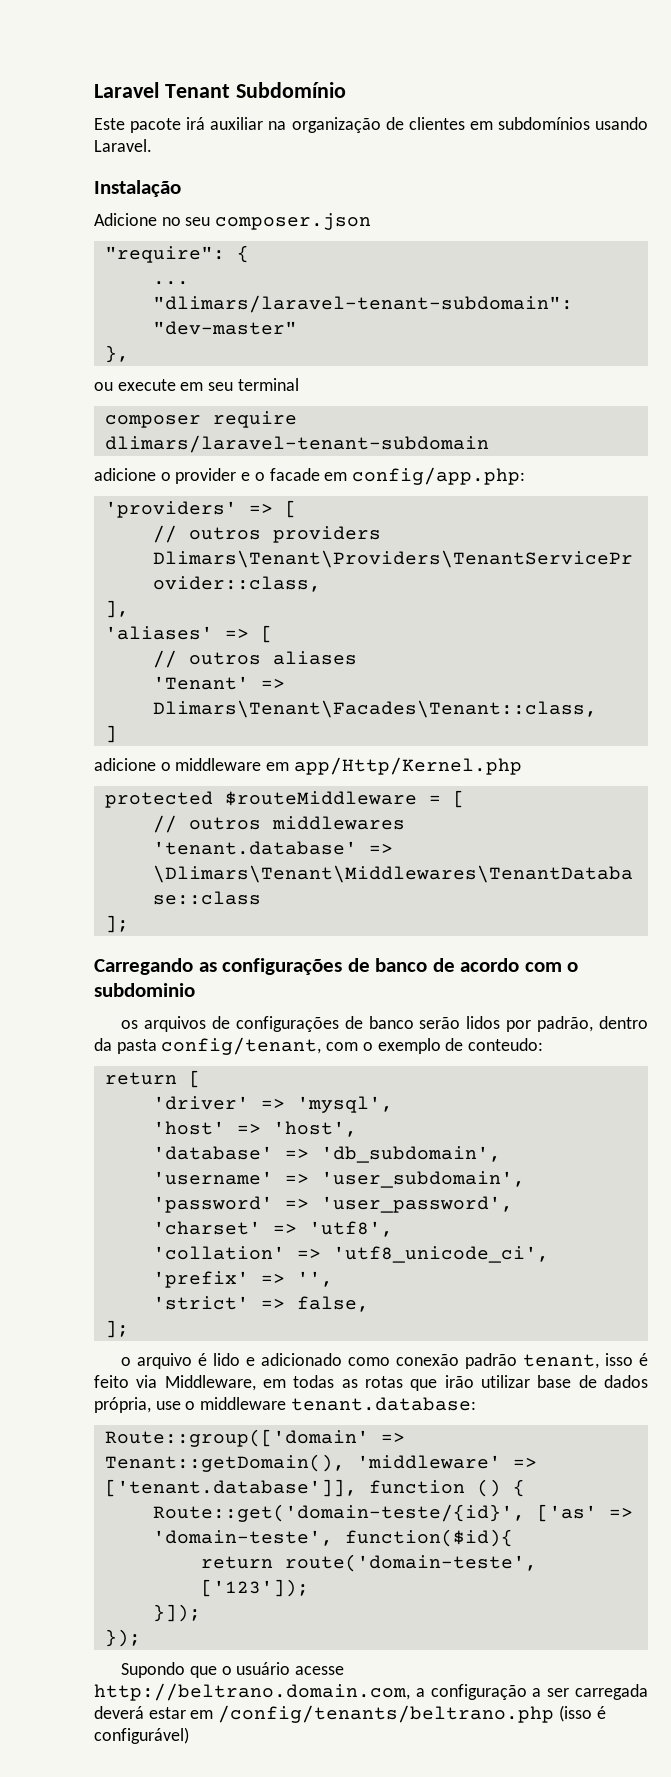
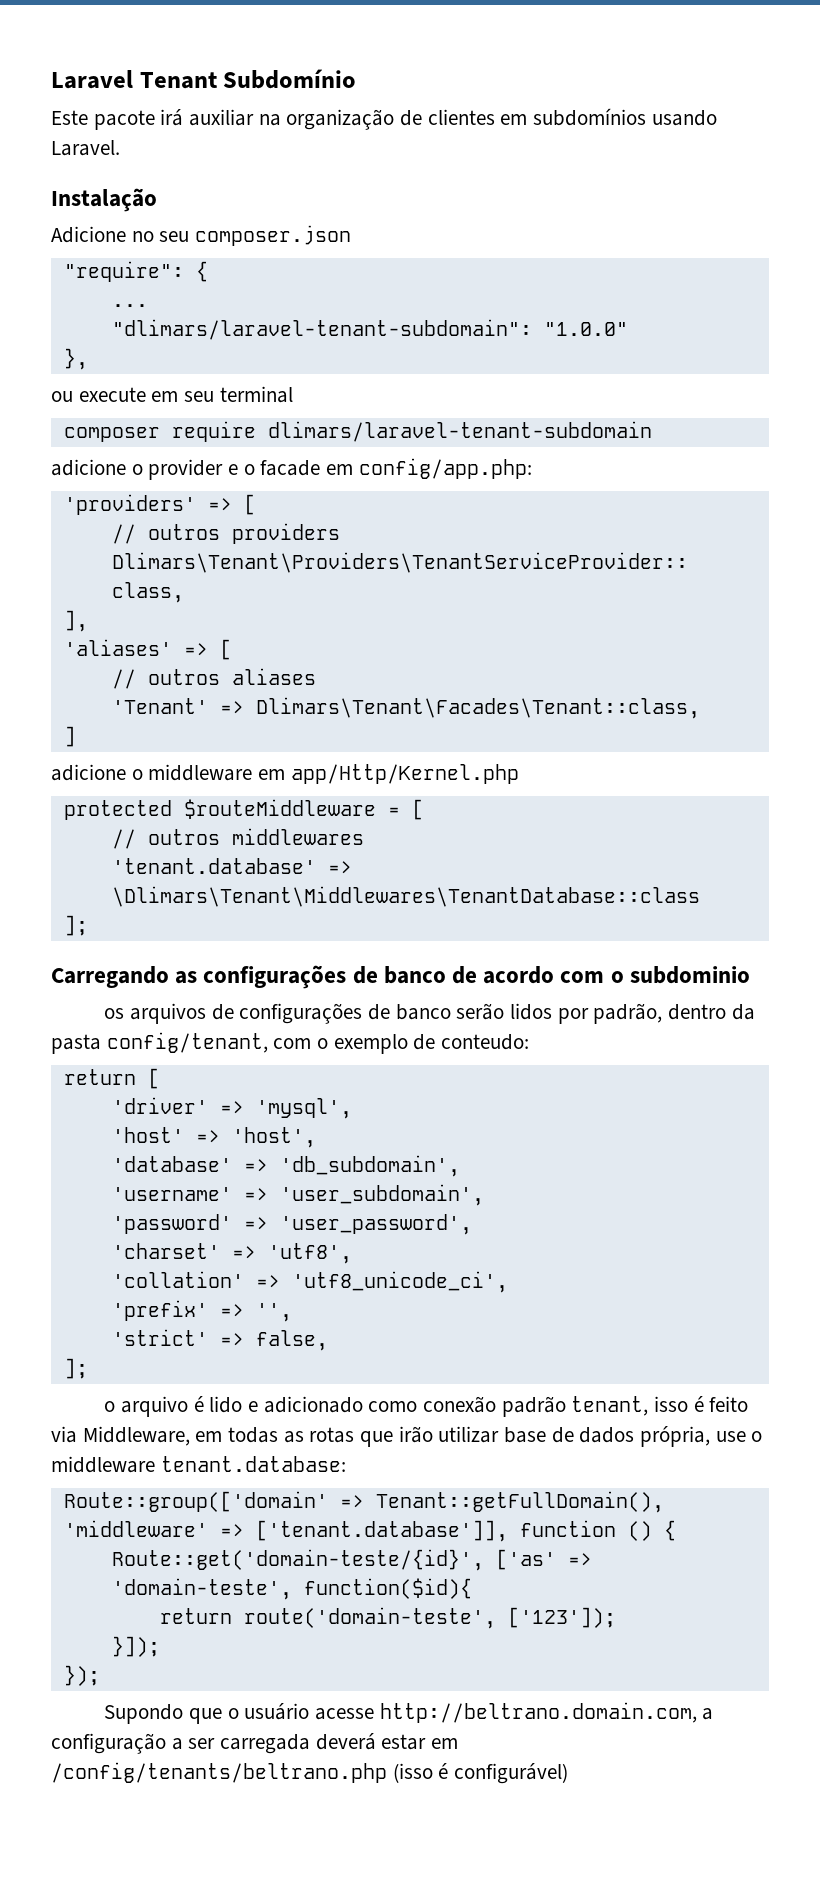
[152,321,297,335] "dev-master" -> [543,322,628,336] "1.0.0"
[104,1454,345,1472] Tenant::getDomain(), -> [375,1491,664,1513] Tenant::getFullDomain(),

